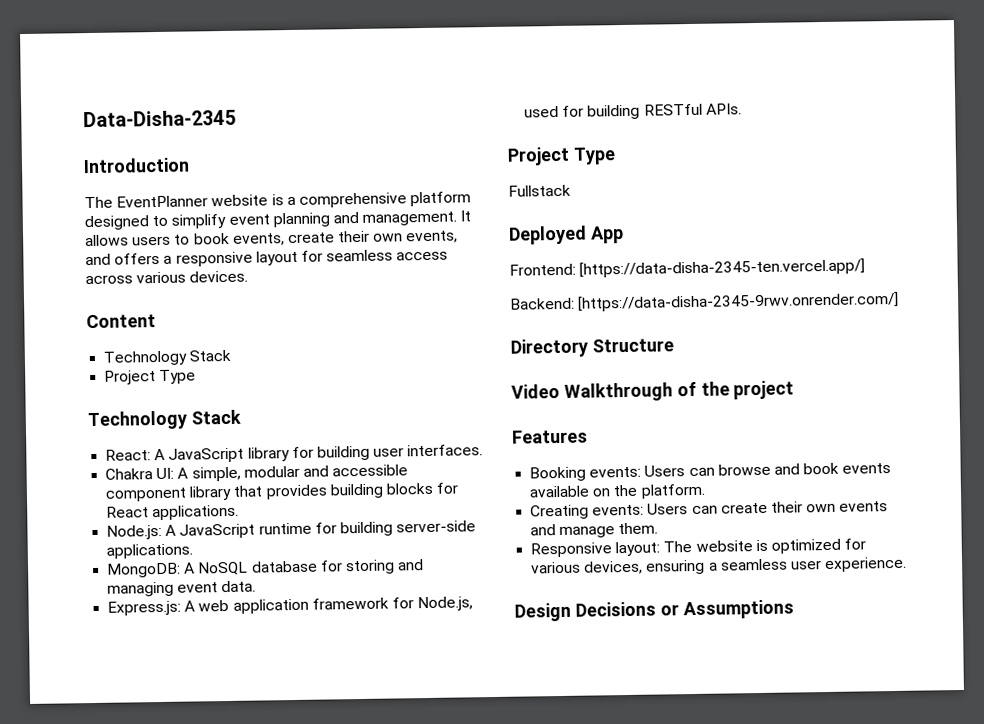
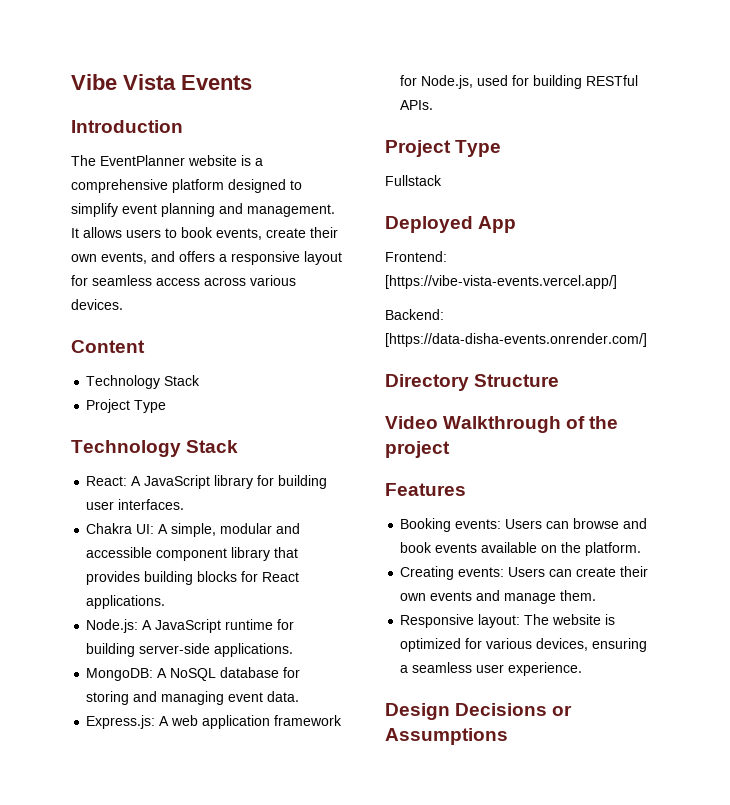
[83,109,236,128] Data-Disha-2345 -> [71,74,252,90] Vibe Vista Events
[579,258,866,278] [https://data-disha-2345-ten.vercel.app/] -> [385,275,617,289] [https://vibe-vista-events.vercel.app/]
[578,291,900,312] [https://data-disha-2345-9rwv.onrender.com/] -> [385,333,647,347] [https://data-disha-events.onrender.com/]

